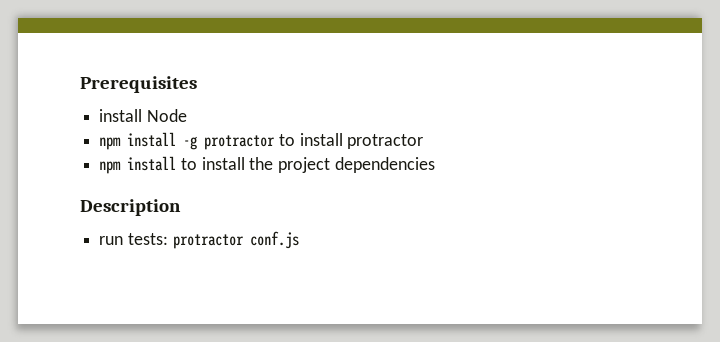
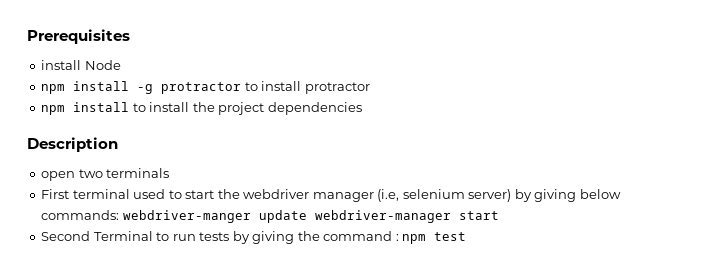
[99,231,299,249] run tests: protractor conf.js -> [41,168,170,181] [41,189,621,202] [41,210,499,223] [41,231,467,244] open two terminals // First terminal used to start the webdriver manager (i.e, selenium server) by giving below commands: webdriver-manger update webdriver-manager start // Second Terminal to run tests by giving the command : npm test

